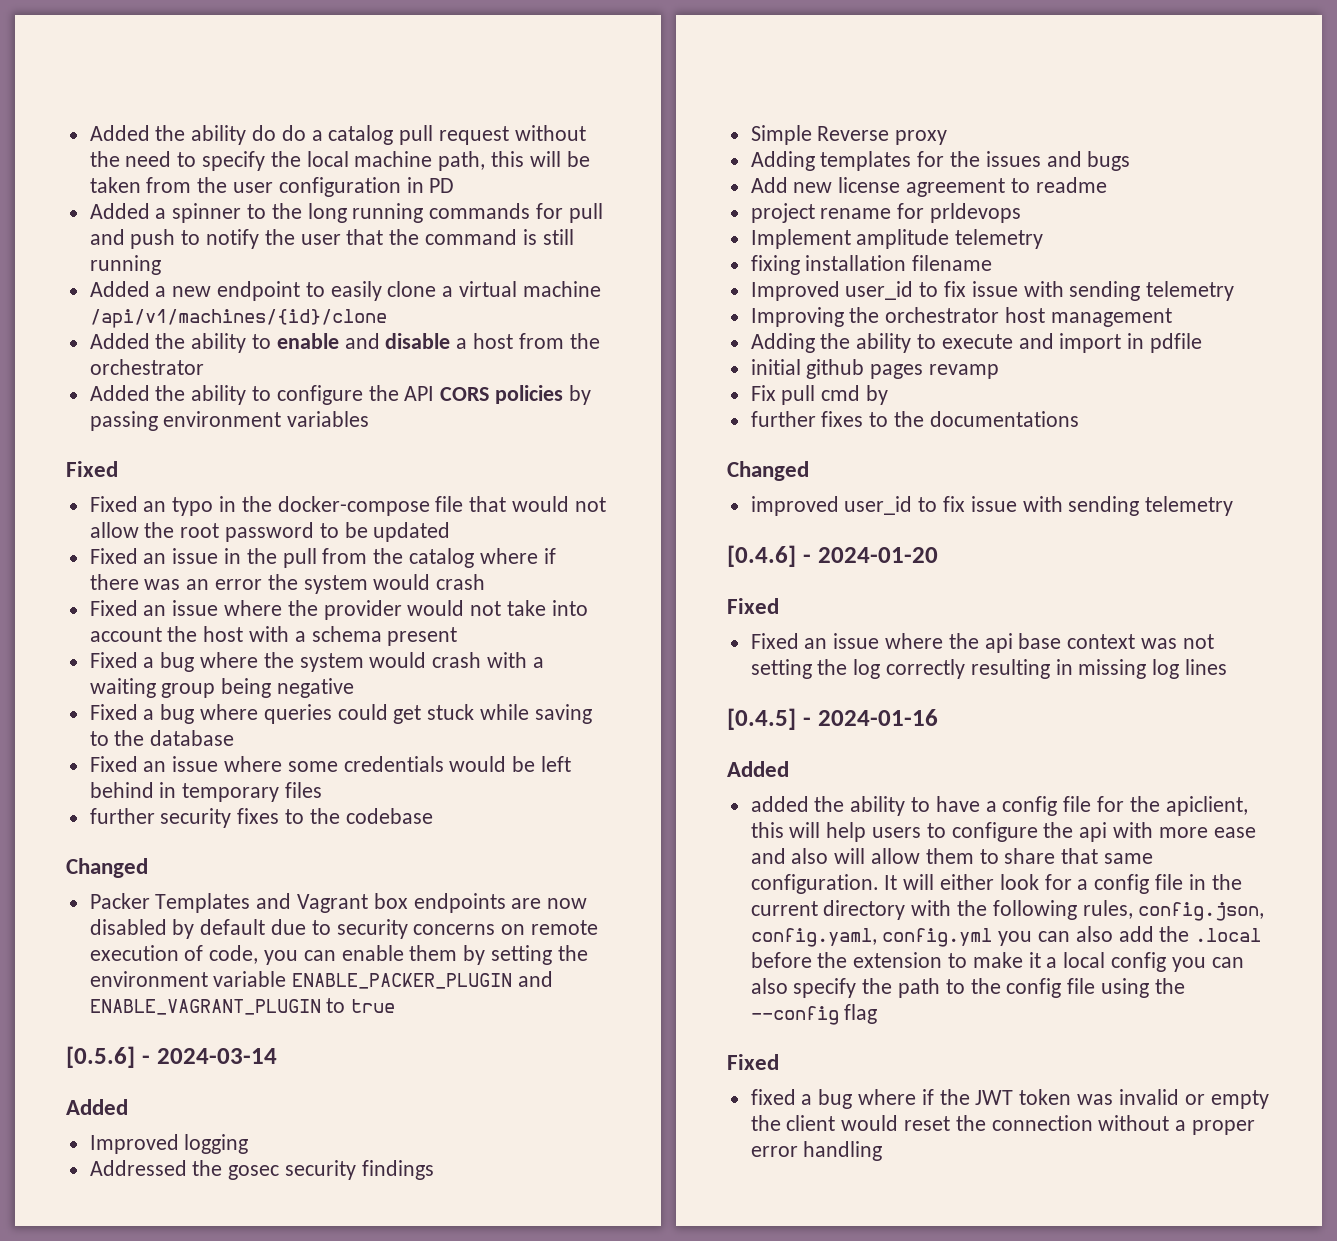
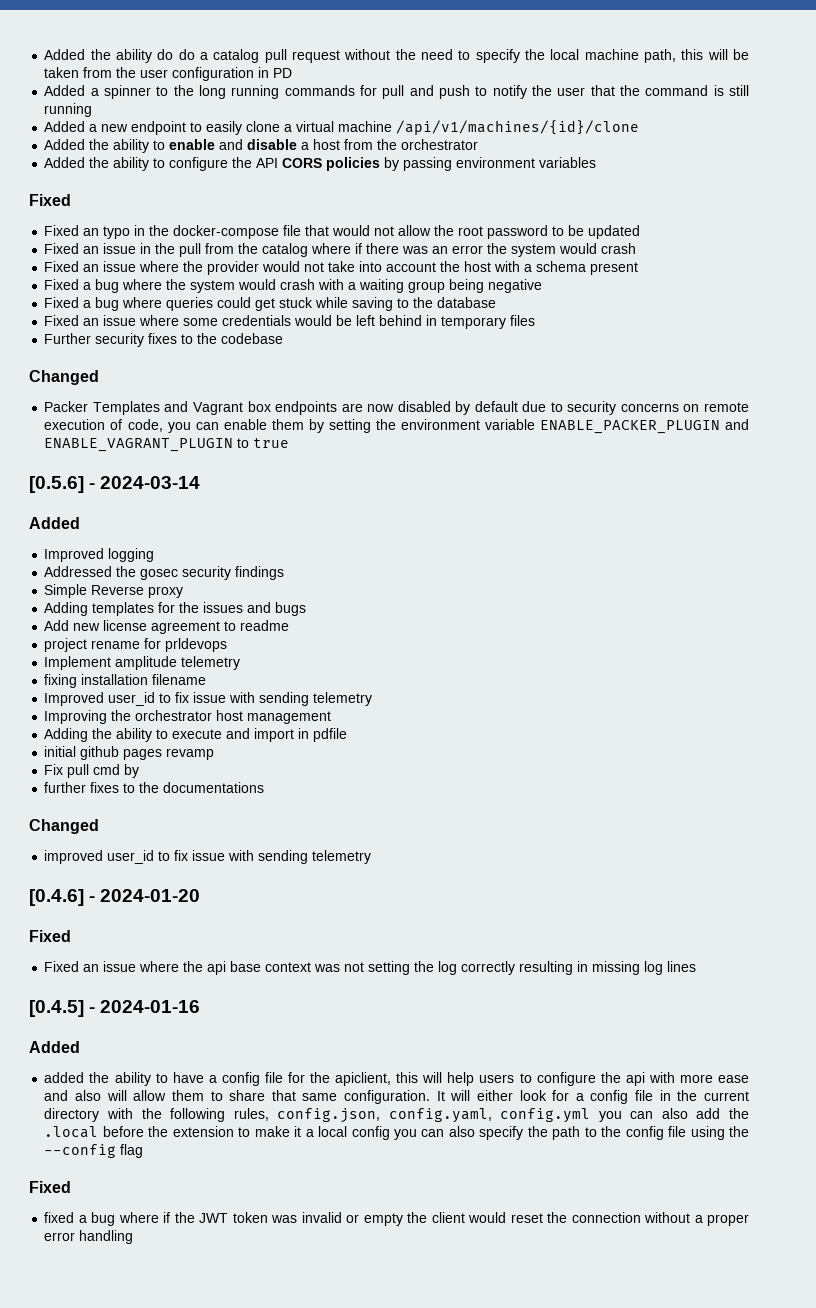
[89,808,155,824] further -> [44,333,92,344] Further

